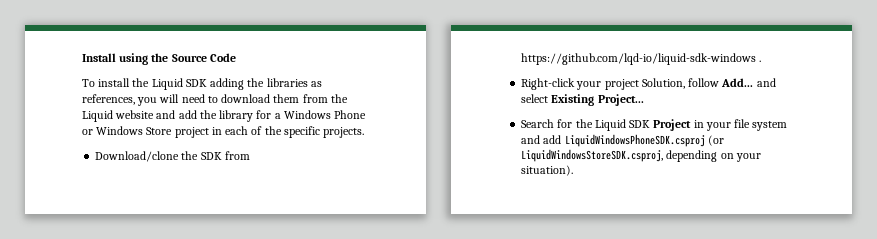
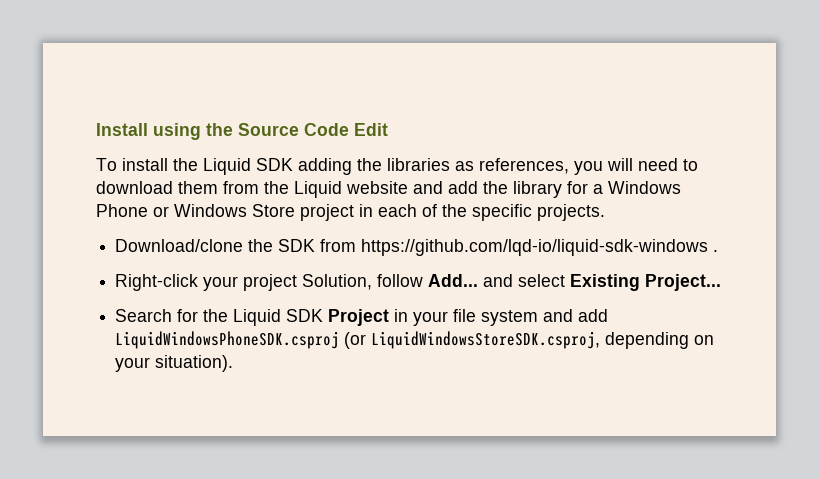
(236, 57) none -> [354,123,388,136] Edit

